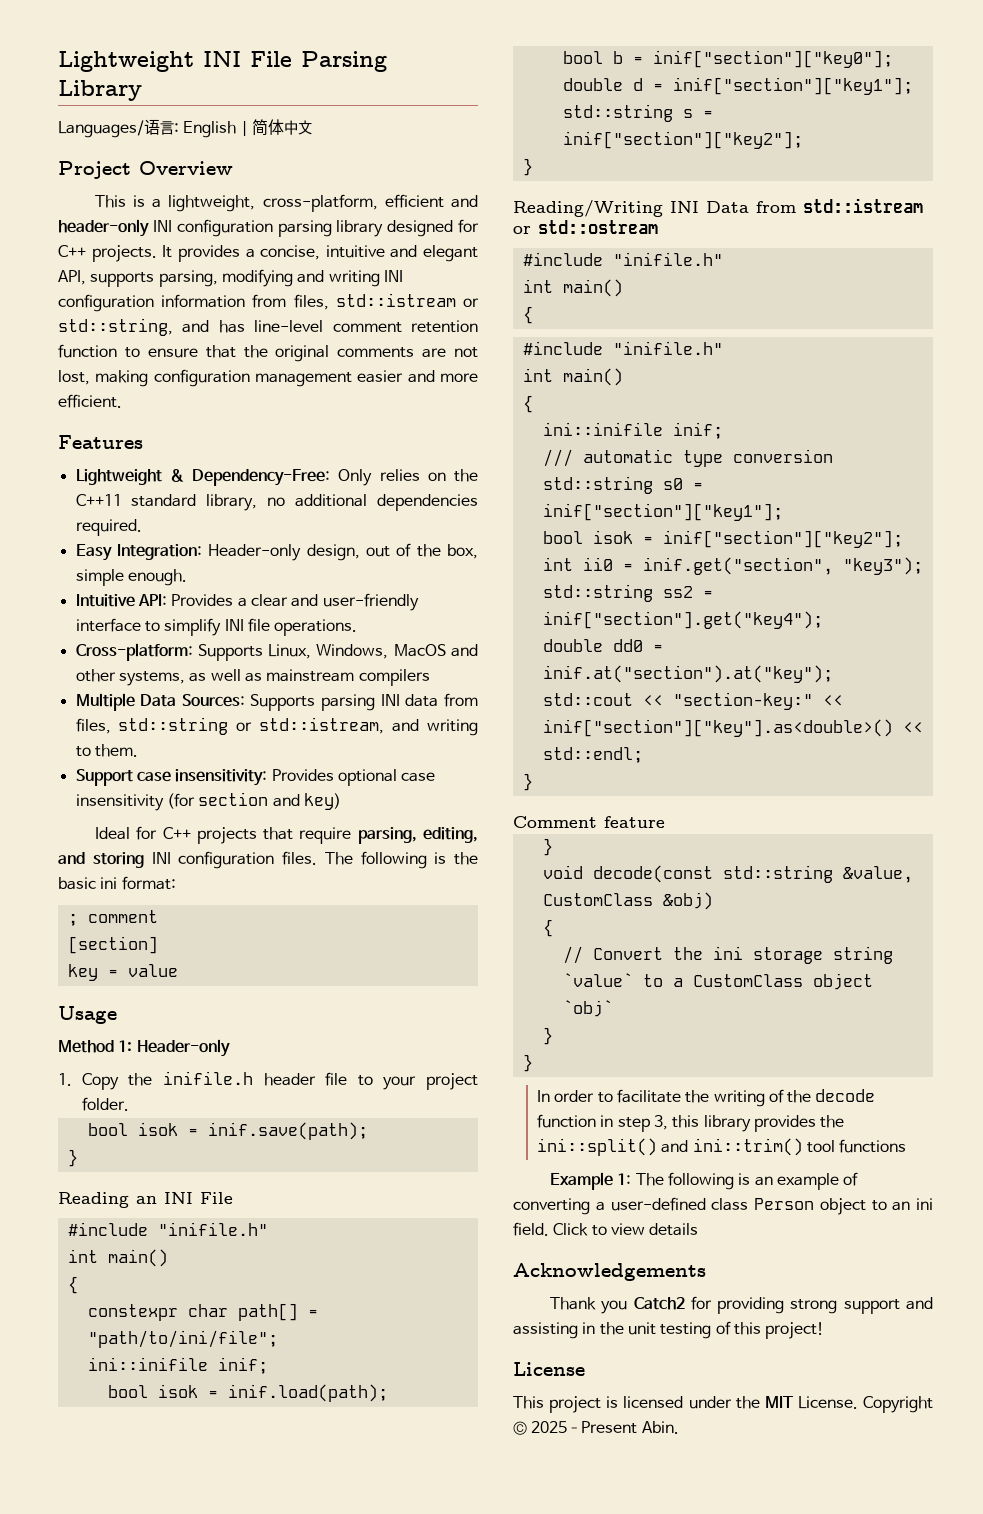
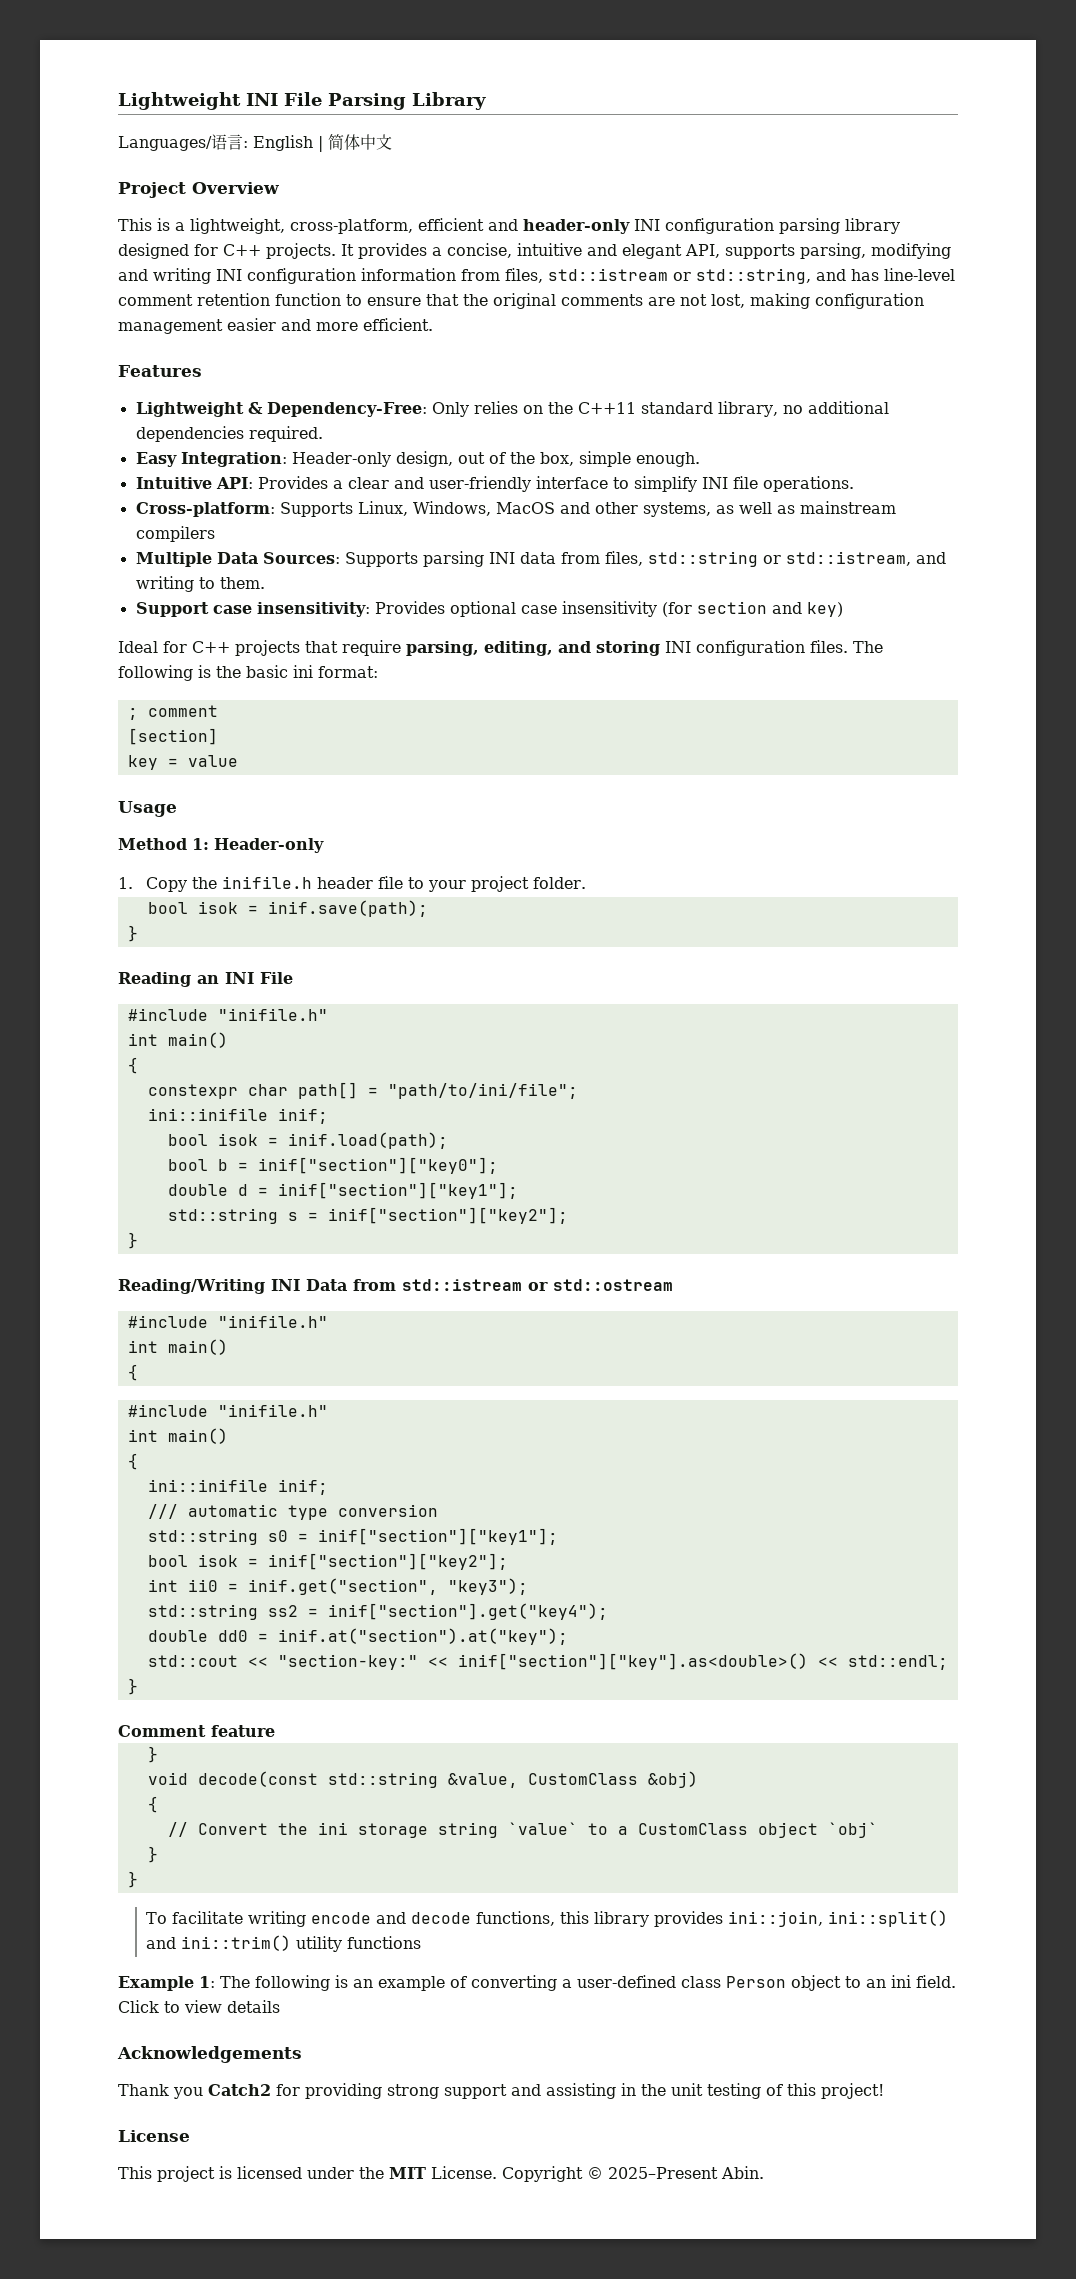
[536,1089,876,1107] [536,1114,668,1132] In order to facilitate the writing of the decode function in step 3, -> [145,1911,555,1927] To facilitate writing encode and decode functions,
[820,1115,845,1128] the -> [727,1911,823,1927] ini::join,
[806,1140,835,1153] tool -> [295,1936,342,1952] utility

